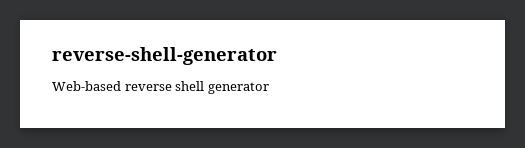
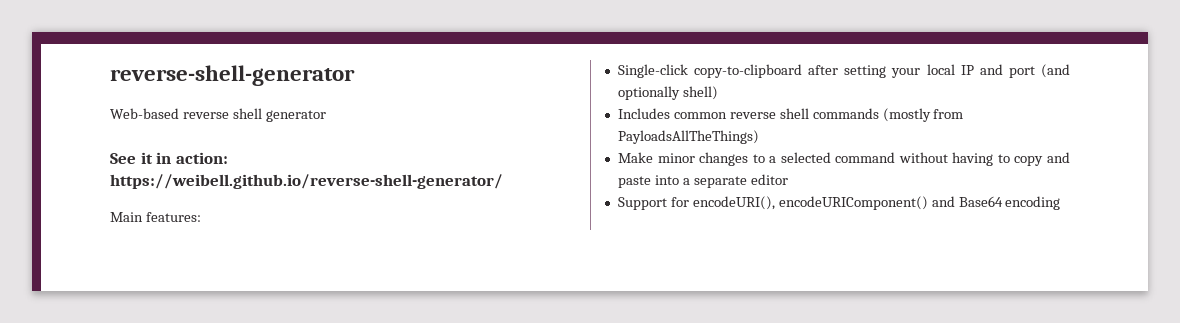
(269, 88) none -> [110,152,228,164] [110,174,503,189] [110,212,201,222] [617,64,1070,78] [617,86,718,100] [617,108,964,122] [617,130,759,144] [617,152,1070,166] [617,174,788,188] [617,196,1061,210] // See it in action: https://weibell.github.io/reverse-shell-generator/ // Main features: // Single-click copy-to-clipboard after setting your local IP and port (and optionally shell) // Includes common reverse shell commands (mostly from PayloadsAllTheThings) // Make minor changes to a selected command without having to copy and paste into a separate editor // Support for encodeURI(), encodeURIComponent() and Base64 encoding

